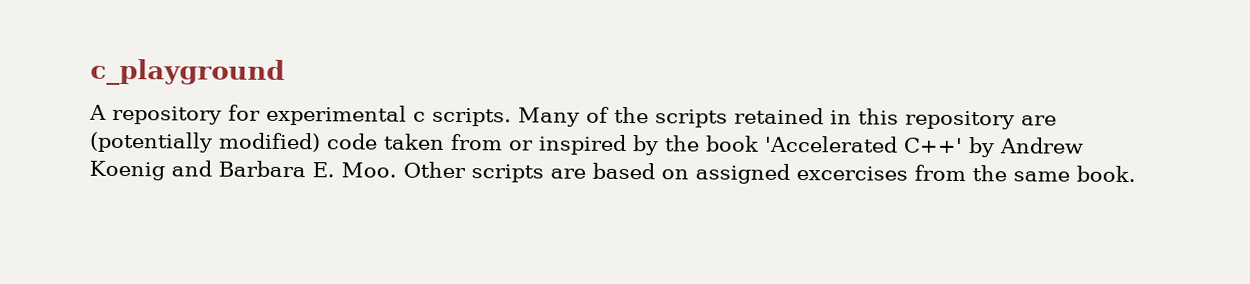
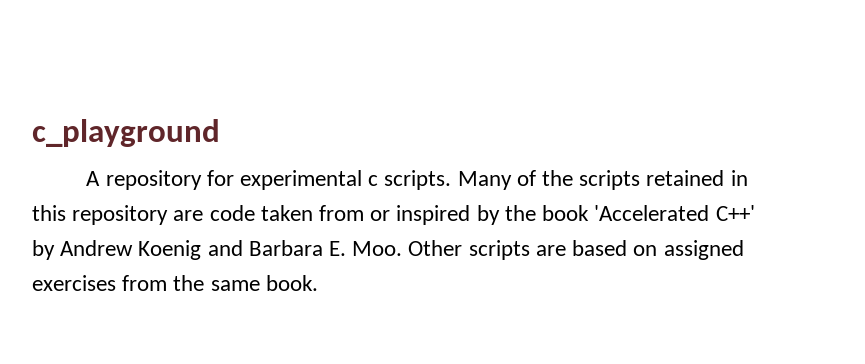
[89,131,321,153] (potentially modified) -> (204, 215) none
[796,166,908,181] excercises -> [32,275,116,291] exercises

